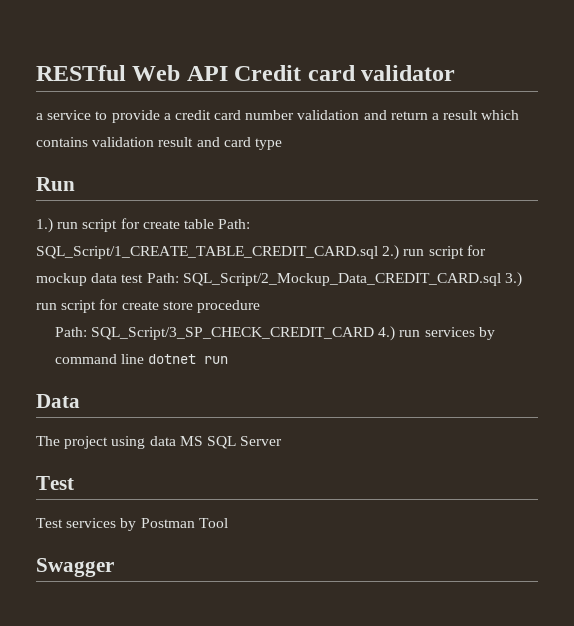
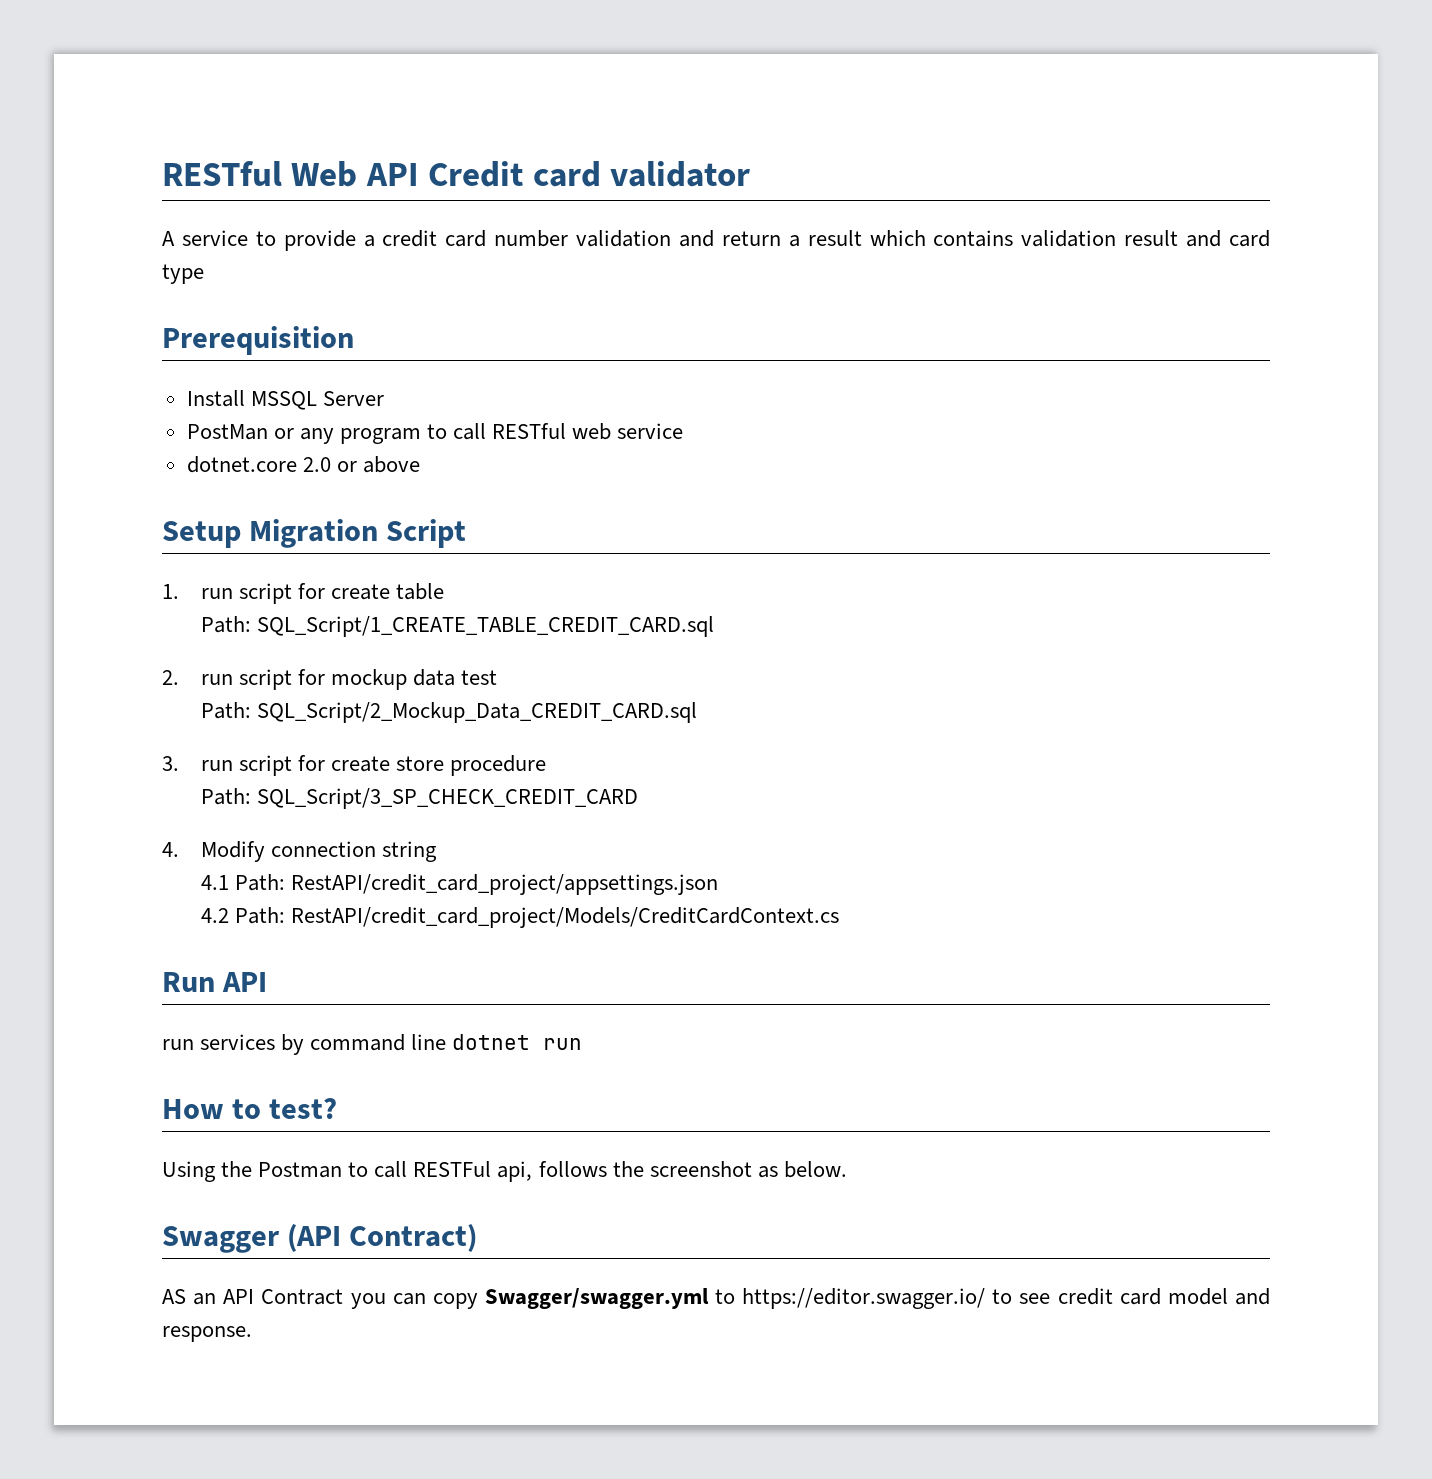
[36,113,43,120] a -> [162,231,175,246] A
[36,177,75,191] [36,218,53,233] Run // 1.) -> [162,326,354,355] [186,390,384,410] [186,423,684,444] [186,456,420,473] [162,519,467,548] [162,584,179,599] Prerequisition // Install MSSQL Server // PostMan or any program to call RESTful web service // dotnet.core 2.0 or above // Setup Migration Script // 1.
(214, 224) none -> (444, 591) //
[382,245,400,260] 2.) -> [162,670,179,685] // 2.
(144, 278) none -> (497, 677) //
[504,272,522,287] 3.) -> [162,756,179,771] // 3.
[378,326,396,341] 4.) -> [162,841,437,862] [200,874,718,895] [200,907,839,928] [162,972,268,992] // 4. Modify connection string // 4.1 Path: RestAPI/credit_card_project/appsettings.json // 4.2 Path: RestAPI/credit_card_project/Models/CreditCardContext.cs // Run API //
[36,394,80,408] [36,436,283,449] [36,476,74,490] [36,518,228,531] [36,558,114,577] Data // The project using data MS SQL Server // Test // Test services by Postman Tool // Swagger -> [162,1098,338,1119] [162,1161,847,1182] [162,1224,478,1253] [162,1288,1270,1309] [162,1326,252,1342] How to test? // Using the Postman to call RESTFul api, follows the screenshot as below. // Swagger (API Contract) // AS an API Contract you can copy Swagger/swagger.yml to https://editor.swagger.io/ to see credit card model and response.

